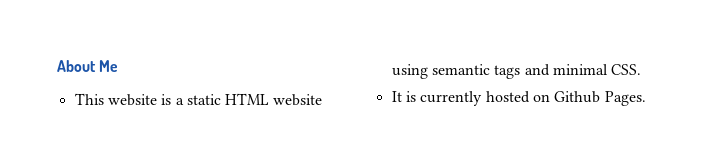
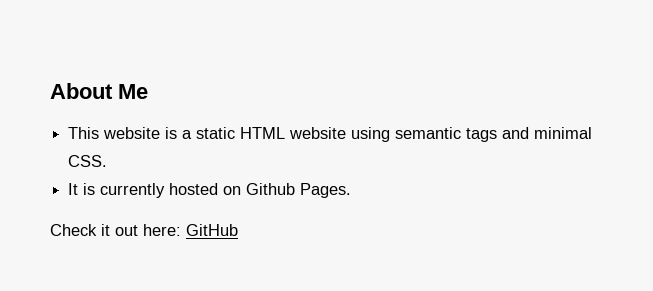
(646, 98) none -> [50,224,238,236] // Check it out here: GitHub

